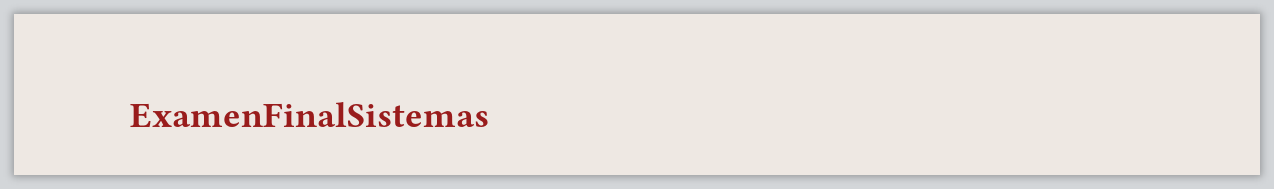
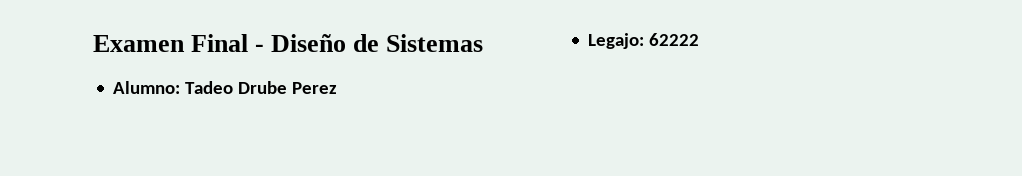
[130,102,489,128] ExamenFinalSistemas -> [93,34,484,52] [113,81,338,94] [588,33,700,49] Examen Final - Diseño de Sistemas // Alumno: Tadeo Drube Perez // Legajo: 62222

